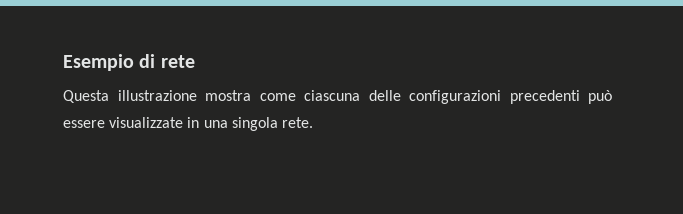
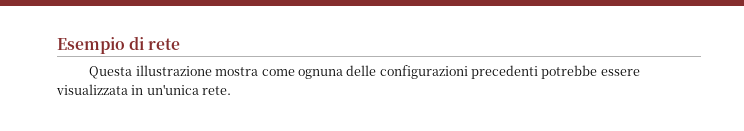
[304,90,360,101] ciascuna -> [297,69,343,79] ognuna
[588,90,612,104] [63,117,278,131] può essere visualizzate in una singola -> [541,65,640,79] [56,84,199,95] potrebbe essere visualizzata in un'unica

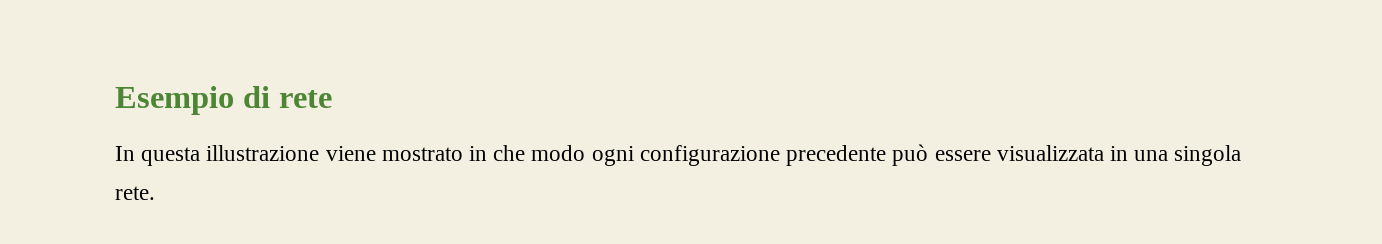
[89,65,598,79] Questa illustrazione mostra come ognuna delle configurazioni precedenti potrebbe -> [115,144,929,166] In questa illustrazione viene mostrato in che modo ogni configurazione precedente può
[146,84,199,95] un'unica -> [1134,145,1242,166] una singola

